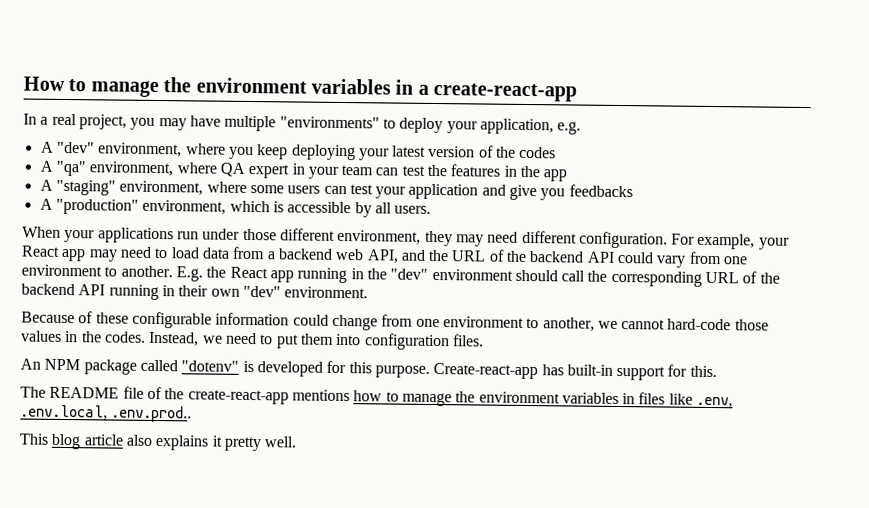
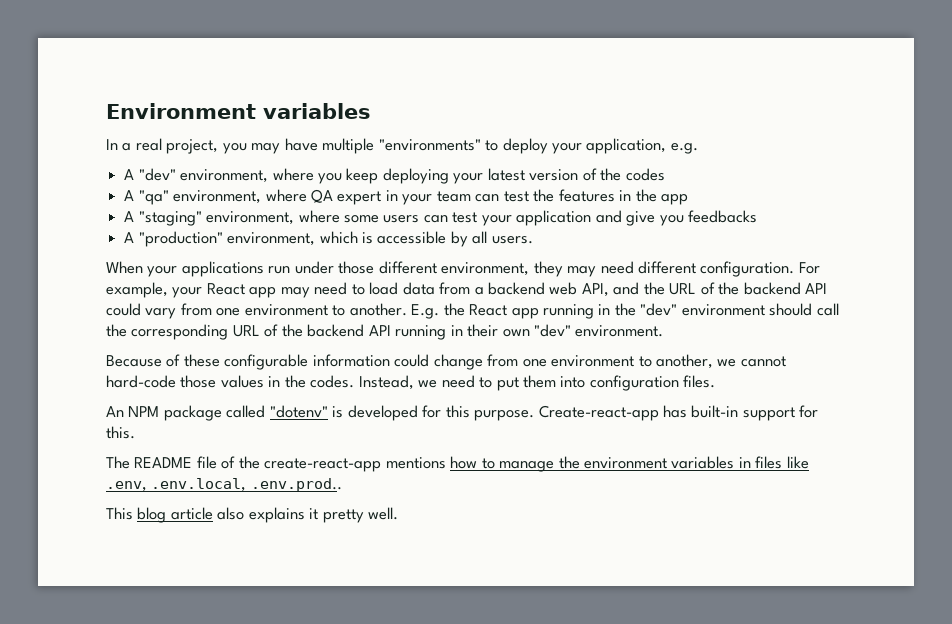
[23,76,578,102] How to manage the environment variables in a create-react-app -> [106,103,371,119] Environment variables

